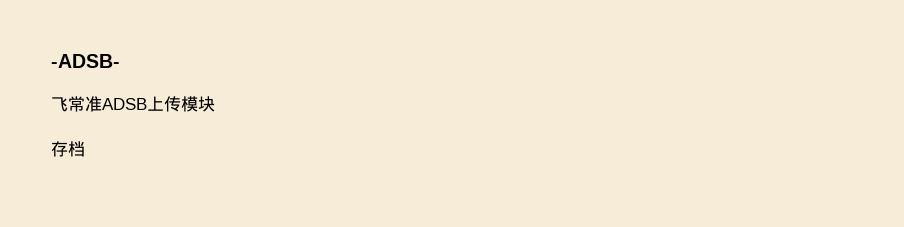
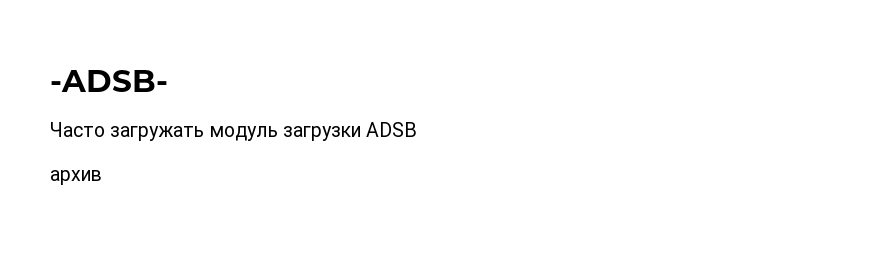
[51,96,215,112] [51,141,85,157] 飞常准ADSB上传模块 // 存档 -> [50,122,418,141] [50,170,102,185] Часто загружать модуль загрузки ADSB // архив

